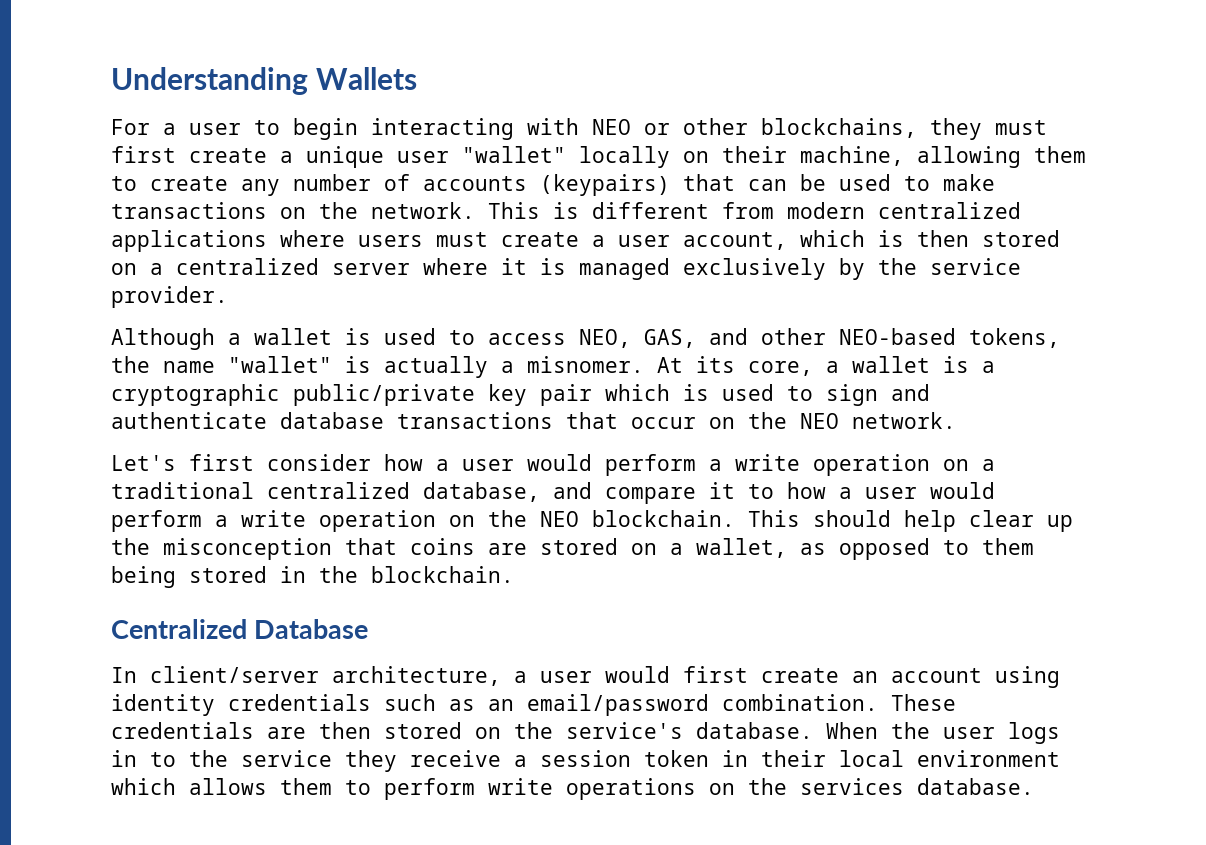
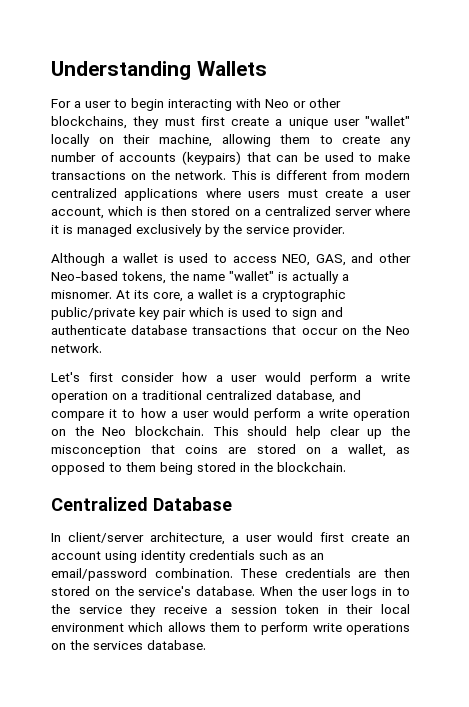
[592,119,631,135] NEO -> [265,99,289,108] Neo
[839,328,956,345] NEO-based -> [51,271,118,281] Neo-based
[800,413,839,429] NEO -> [386,326,411,335] Neo
[540,511,579,527] NEO -> [102,427,127,436] Neo

